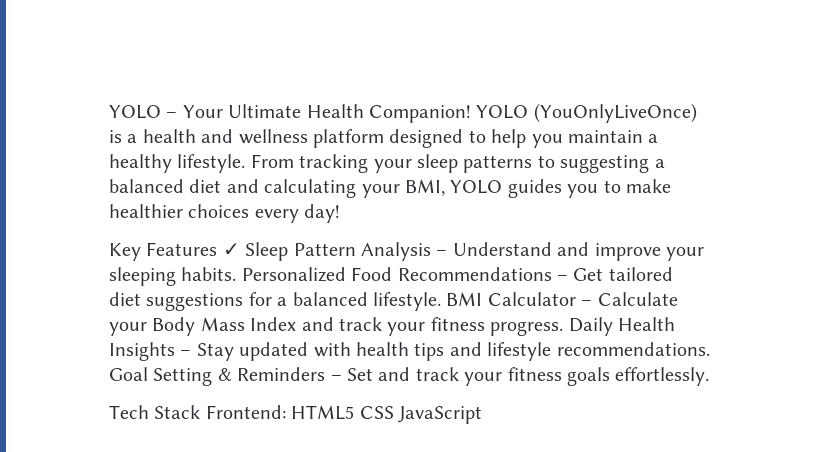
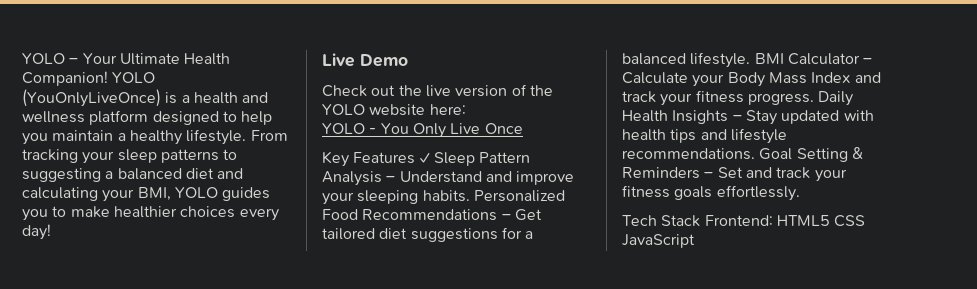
(341, 213) none -> [322,53,408,67] [322,84,553,97] [322,104,466,116] [322,123,523,138] // Live Demo // Check out the live version of the YOLO website here: // YOLO - You Only Live Once

